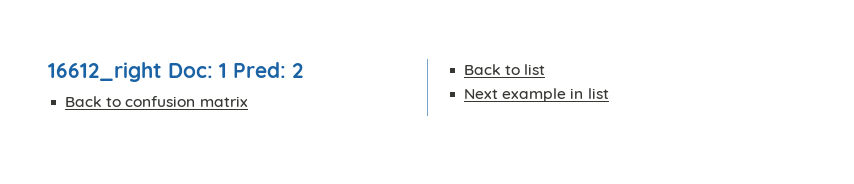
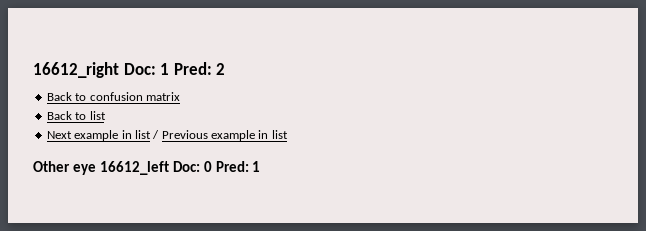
(609, 93) none -> [152,130,288,141] [33,161,261,175] / Previous example in list // Other eye 16612_left Doc: 0 Pred: 1

